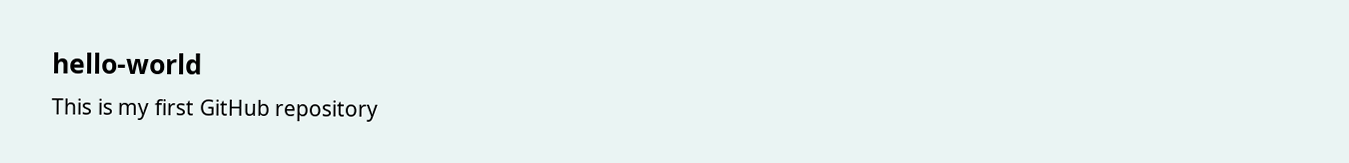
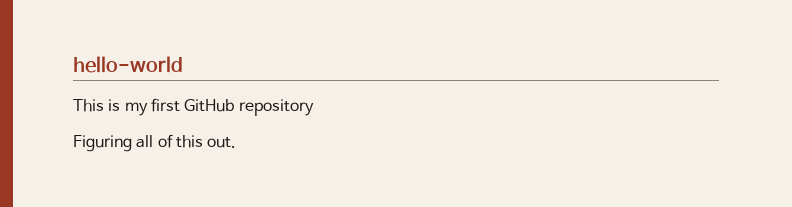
(379, 111) none -> [73,134,237,152] // Figuring all of this out.

